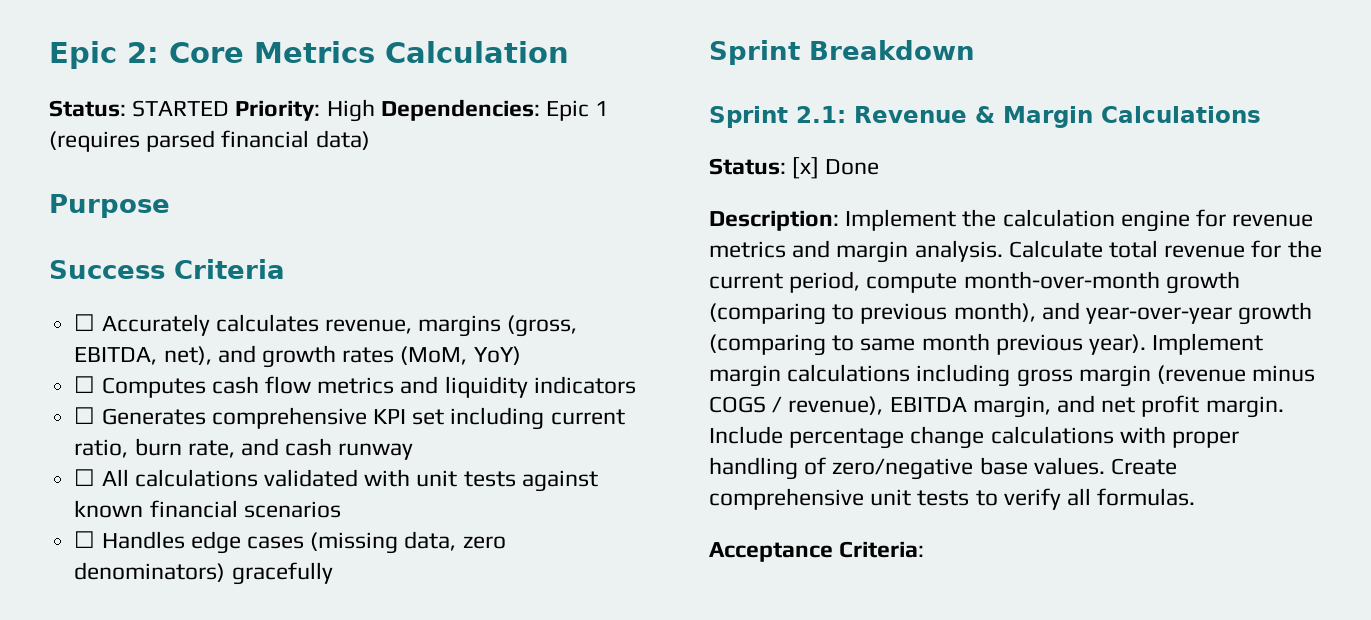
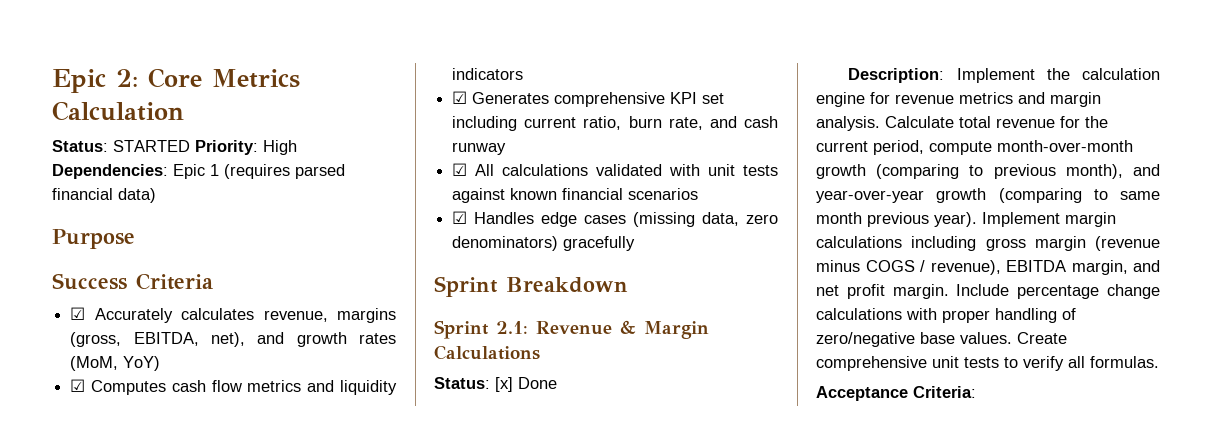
[74,314,96,331] ☐ -> [70,307,86,320] ☑
[74,376,96,393] ☐ -> [70,379,86,392] ☑
[74,407,96,424] ☐ -> [452,91,468,104] ☑
[74,469,96,486] ☐ -> [452,163,468,176] ☑
[74,531,96,548] ☐ -> [452,211,468,224] ☑

